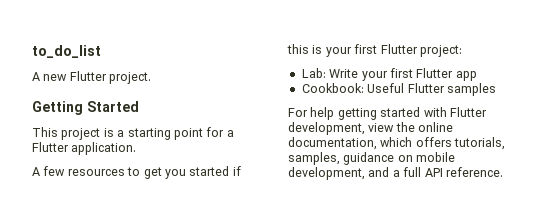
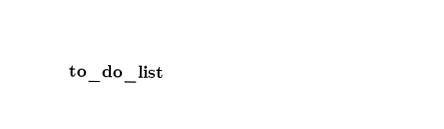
[32,71,152,84] [32,101,139,115] [32,127,234,140] [32,142,137,155] [32,166,241,179] [287,44,462,57] [301,68,477,81] [301,83,496,96] [288,107,487,120] [288,122,454,135] [288,137,506,150] [288,152,456,165] [288,167,503,180] // A new Flutter project. // Getting Started // This project is a starting point for a Flutter application. // A few resources to get you started if this is your first Flutter project: // Lab: Write your first Flutter app // Cookbook: Useful Flutter samples // For help getting started with Flutter development, view the online documentation, which offers tutorials, samples, guidance on mobile development, and a full API reference. -> (164, 74) none

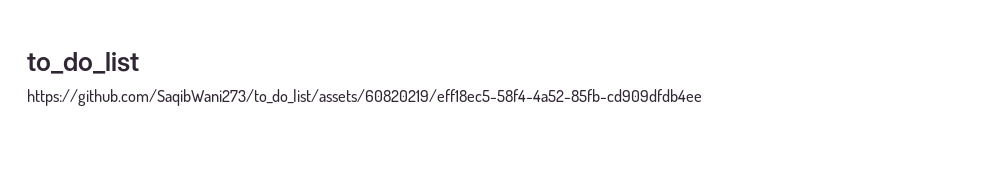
(164, 74) none -> [27,89,702,106] // https://github.com/SaqibWani273/to_do_list/assets/60820219/eff18ec5-58f4-4a52-85fb-cd909dfdb4ee

